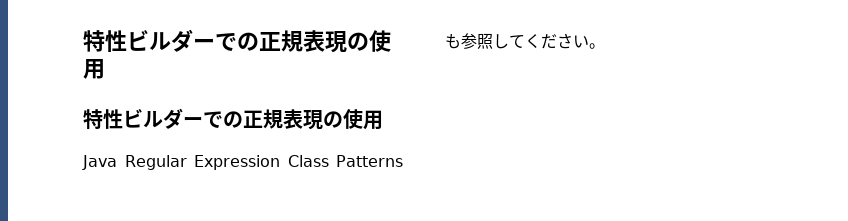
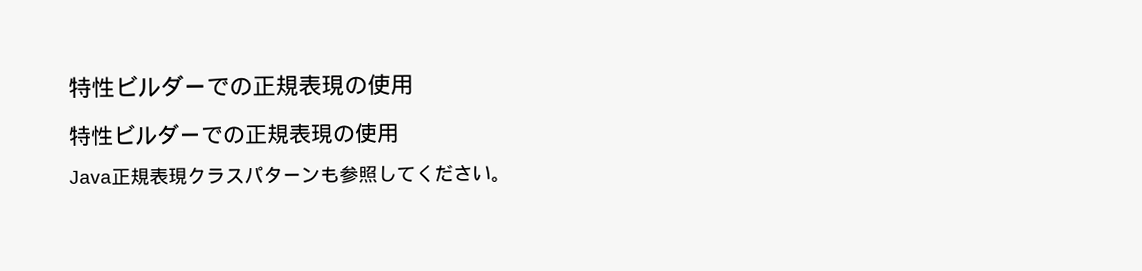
[124,155,403,170] Regular Expression Class Patterns -> [111,165,321,186] 正規表現クラスパターン

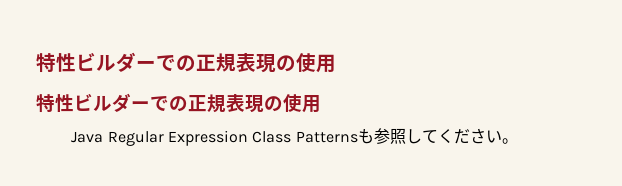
[111,165,321,186] 正規表現クラスパターン -> [107,130,358,146] Regular Expression Class Patterns

